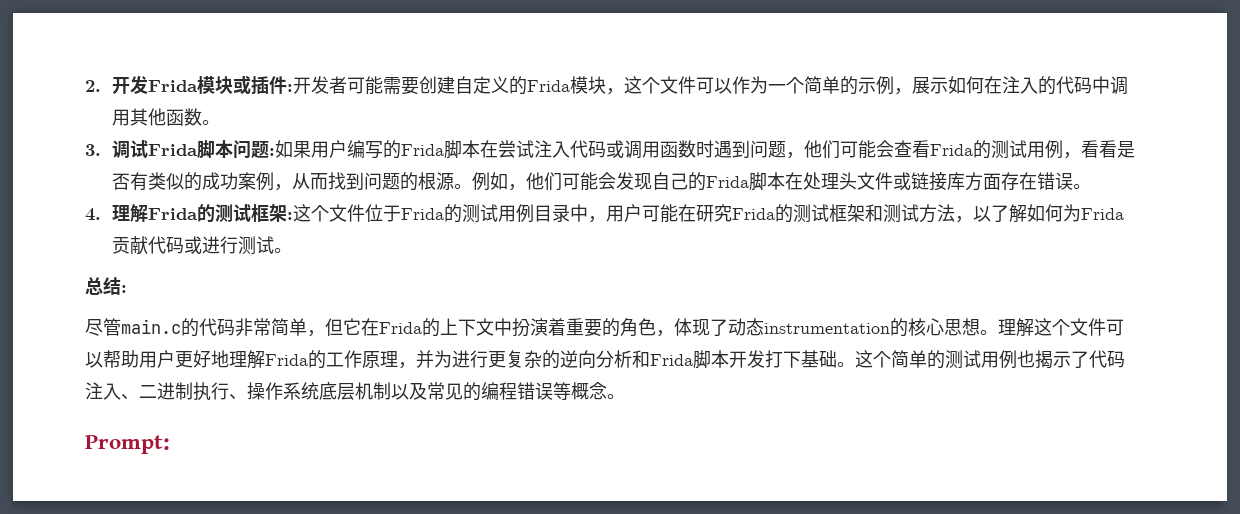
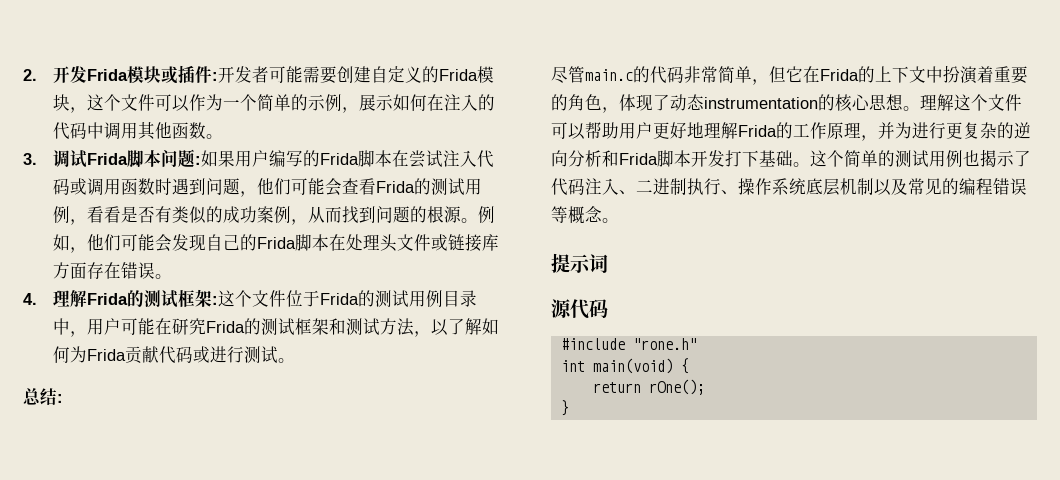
[85,435,170,454] Prompt: -> [551,253,608,273] [551,299,608,319] [560,338,697,350] [560,358,689,374] [592,379,705,395] [560,400,569,416] 提示词 // 源代码 // #include "rone.h" // int main(void) { // return rOne(); // }

